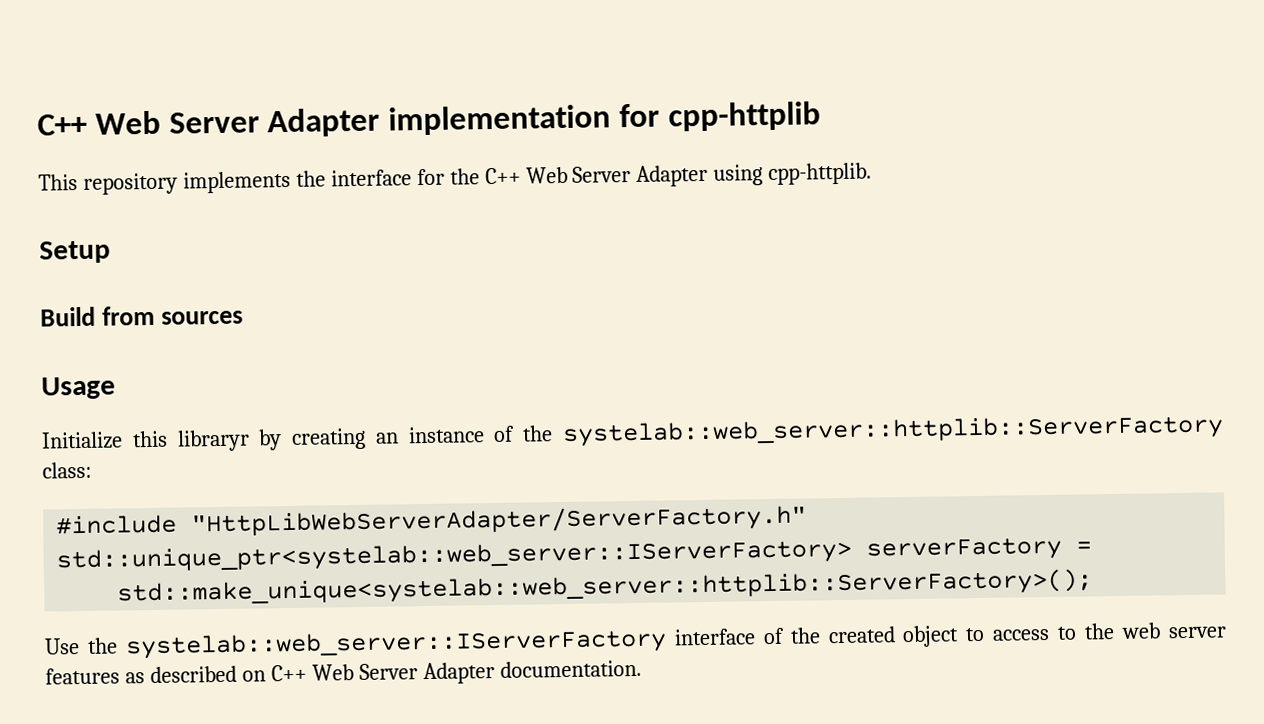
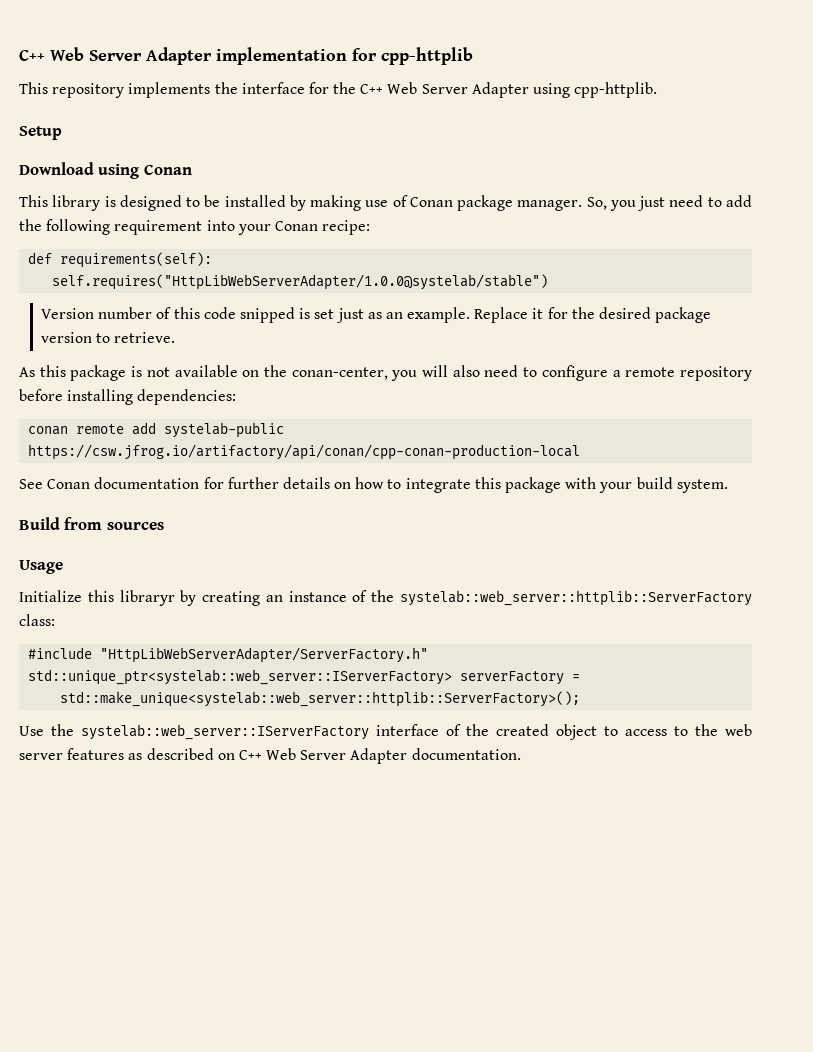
(111, 252) none -> [19,162,192,179] [19,195,753,211] [19,219,371,235] [28,252,213,268] [52,274,549,290] [41,307,712,323] [41,332,176,343] [19,365,753,381] [19,389,237,405] [28,422,285,438] [28,444,581,460] [19,477,728,493] // Download using Conan // This library is designed to be installed by making use of Conan package manager. So, you just need to add the following requirement into your Conan recipe: // def requirements(self): // self.requires("HttpLibWebServerAdapter/1.0.0@systelab/stable") // Version number of this code snipped is set just as an example. Replace it for the desired package version to retrieve. // As this package is not available on the conan-center, you will also need to configure a remote repository before installing dependencies: // conan remote add systelab-public https://csw.jfrog.io/artifactory/api/conan/cpp-conan-production-local // See Conan documentation for further details on how to integrate this package with your build system.

